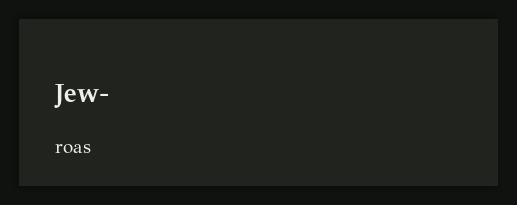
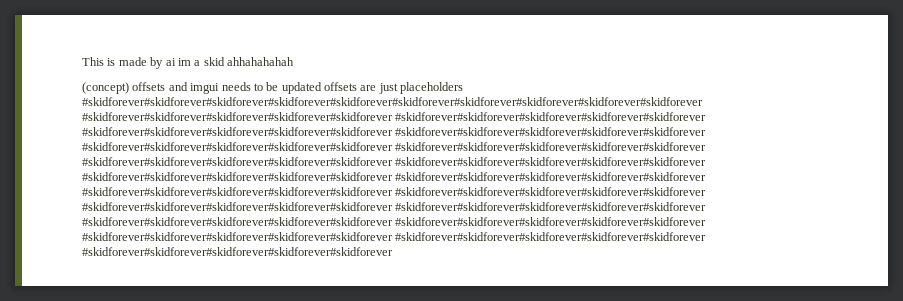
[54,84,109,109] [55,144,91,154] Jew- // roas -> [82,57,294,69] [82,82,464,94] [82,97,703,106] [82,112,707,121] [82,127,707,136] [82,142,707,151] [82,157,707,166] [82,172,707,181] [82,187,707,196] [82,202,707,211] [82,217,707,226] [82,232,707,241] [82,247,393,256] This is made by ai im a skid ahhahahahah // (concept) offsets and imgui needs to be updated offsets are just placeholders #skidforever#skidforever#skidforever#skidforever#skidforever#skidforever#skidforever#skidforever#skidforever#skidforever #skidforever#skidforever#skidforever#skidforever#skidforever #skidforever#skidforever#skidforever#skidforever#skidforever #skidforever#skidforever#skidforever#skidforever#skidforever #skidforever#skidforever#skidforever#skidforever#skidforever #skidforever#skidforever#skidforever#skidforever#skidforever #skidforever#skidforever#skidforever#skidforever#skidforever #skidforever#skidforever#skidforever#skidforever#skidforever #skidforever#skidforever#skidforever#skidforever#skidforever #skidforever#skidforever#skidforever#skidforever#skidforever #skidforever#skidforever#skidforever#skidforever#skidforever #skidforever#skidforever#skidforever#skidforever#skidforever #skidforever#skidforever#skidforever#skidforever#skidforever #skidforever#skidforever#skidforever#skidforever#skidforever #skidforever#skidforever#skidforever#skidforever#skidforever #skidforever#skidforever#skidforever#skidforever#skidforever #skidforever#skidforever#skidforever#skidforever#skidforever #skidforever#skidforever#skidforever#skidforever#skidforever #skidforever#skidforever#skidforever#skidforever#skidforever #skidforever#skidforever#skidforever#skidforever#skidforever

